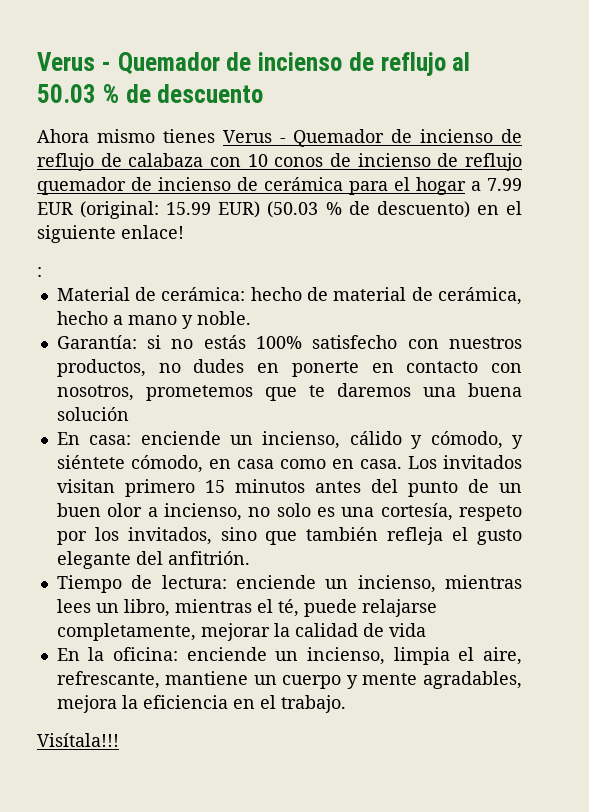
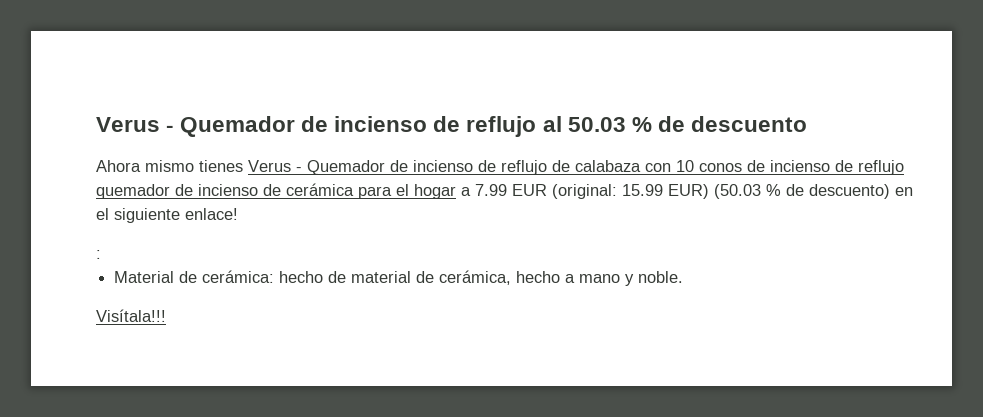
[56,335,522,349] [56,359,522,377] [56,383,522,401] [56,407,129,421] [56,431,523,449] [56,455,522,473] [56,479,522,497] [56,503,522,521] [56,527,522,545] [56,551,250,569] [56,575,522,593] [56,599,437,617] [56,623,426,641] [56,647,522,665] [56,671,522,689] [56,695,346,713] // Garantía: si no estás 100% satisfecho con nuestros productos, no dudes en ponerte en contacto con nosotros, prometemos que te daremos una buena solución // En casa: enciende un incienso, cálido y cómodo, y siéntete cómodo, en casa como en casa. Los invitados visitan primero 15 minutos antes del punto de un buen olor a incienso, no solo es una cortesía, respeto por los invitados, sino que también refleja el gusto elegante del anfitrión. // Tiempo de lectura: enciende un incienso, mientras lees un libro, mientras el té, puede relajarse completamente, mejorar la calidad de vida // En la oficina: enciende un incienso, limpia el aire, refrescante, mantiene un cuerpo y mente agradables, mejora la eficiencia en el trabajo. -> (684, 277) none

